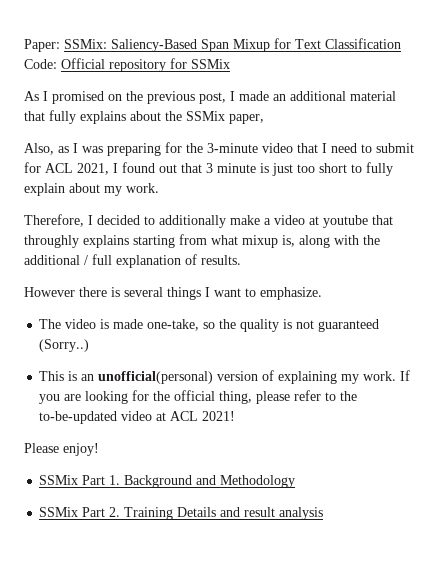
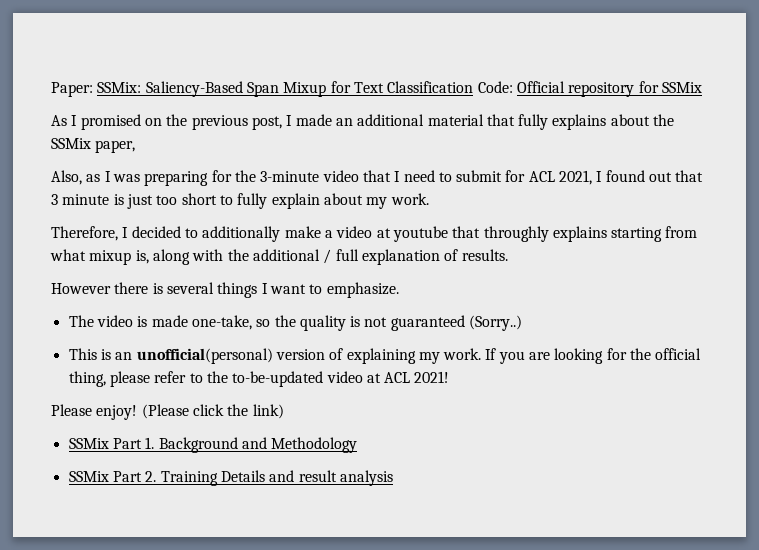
(99, 449) none -> [141,404,284,419] (Please click the link)

